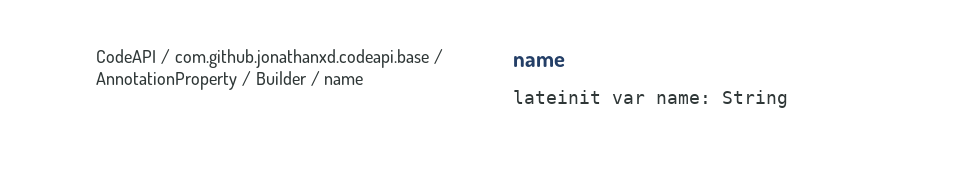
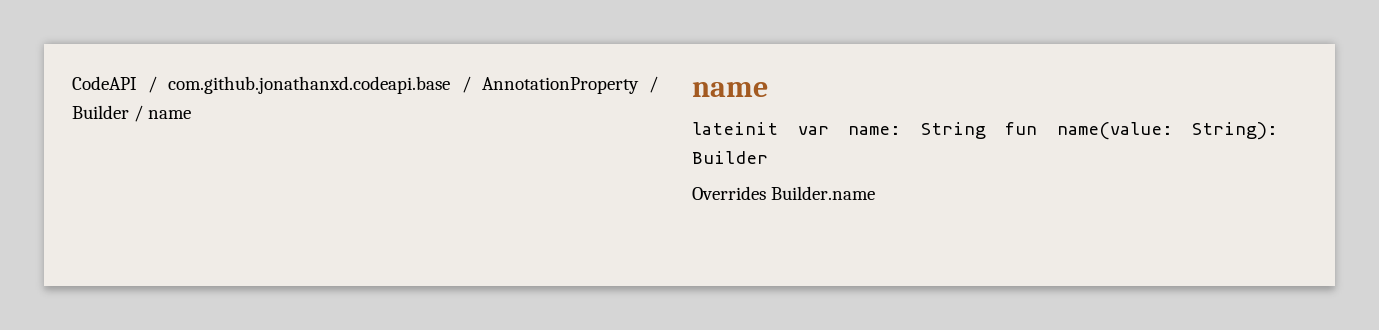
(788, 99) none -> [1005,122,1278,140] [692,151,768,164] [692,186,876,200] fun name(value: String): Builder // Overrides Builder.name

